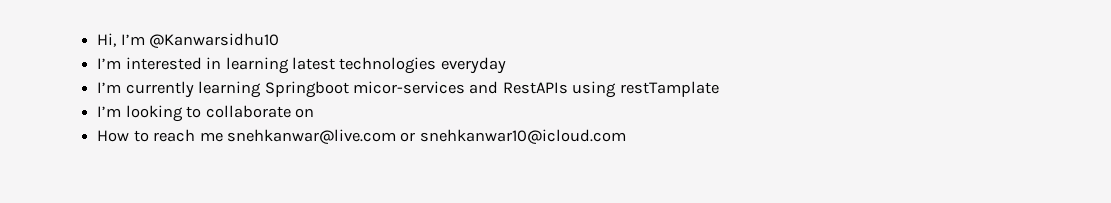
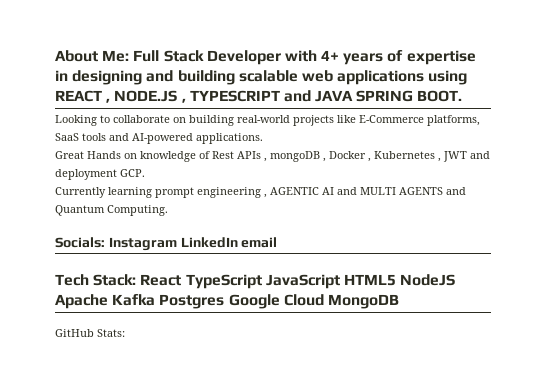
[97,33,280,48] [97,57,506,74] [97,81,719,98] [97,105,314,122] [97,129,626,144] Hi, I’m @Kanwarsidhu10 // I’m interested in learning latest technologies everyday // I’m currently learning Springboot micor-services and RestAPIs using restTamplate // I’m looking to collaborate on // How to reach me snehkanwar@live.com or snehkanwar10@icloud.com -> [55,50,476,65] [55,70,468,85] [55,90,463,103] [55,115,480,126] [55,133,263,144] [55,151,490,162] [55,169,145,180] [55,187,466,198] [55,205,168,216] [55,237,278,251] [55,274,456,289] [55,294,399,309] [55,329,125,337] About Me: Full Stack Developer with 4+ years of expertise in designing and building scalable web applications using REACT , NODE.JS , TYPESCRIPT and JAVA SPRING BOOT. // Looking to collaborate on building real-world projects like E-Commerce platforms, SaaS tools and AI-powered applications. // Great Hands on knowledge of Rest APIs , mongoDB , Docker , Kubernetes , JWT and deployment GCP. // Currently learning prompt engineering , AGENTIC AI and MULTI AGENTS and Quantum Computing. // Socials: Instagram LinkedIn email // Tech Stack: React TypeScript JavaScript HTML5 NodeJS Apache Kafka Postgres Google Cloud MongoDB // GitHub Stats:

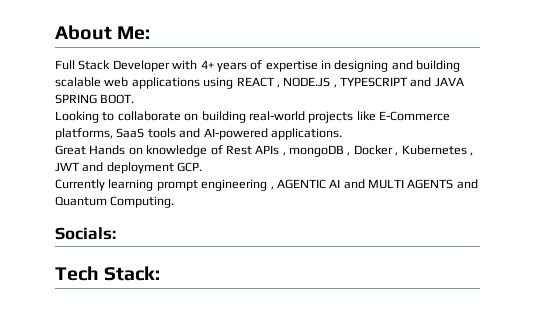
(130, 56) none -> (151, 33) //
[108,237,278,251] Instagram LinkedIn email -> (116, 233) none
[140,274,456,289] [55,294,399,309] [55,329,125,337] React TypeScript JavaScript HTML5 NodeJS Apache Kafka Postgres Google Cloud MongoDB // GitHub Stats: -> (161, 273) none

